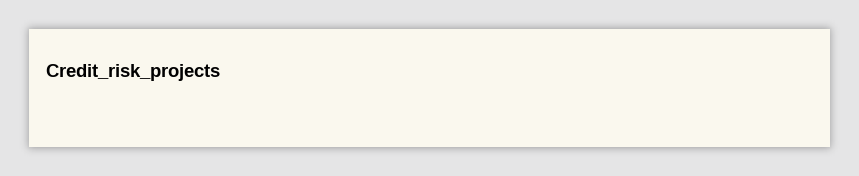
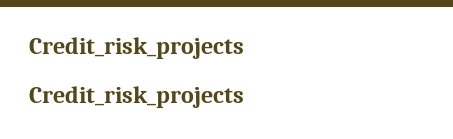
[46,64,220,81] Credit_risk_projects -> [29,37,244,59] [29,86,244,108] Credit_risk_projects // Credit_risk_projects

